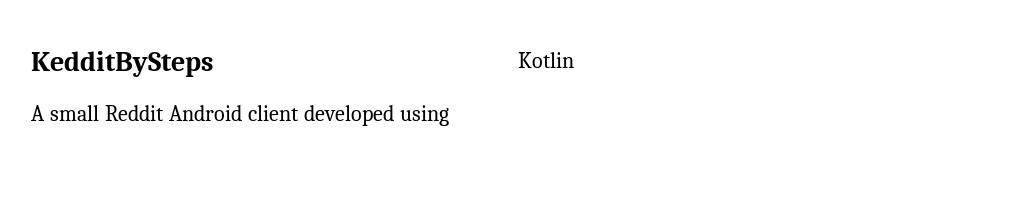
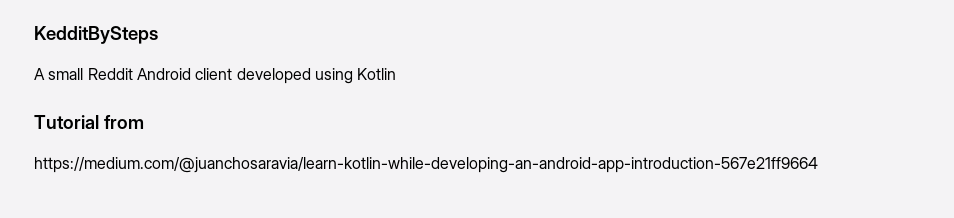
(574, 60) none -> [34,115,144,129] [34,157,818,173] // Tutorial from // https://medium.com/@juanchosaravia/learn-kotlin-while-developing-an-android-app-introduction-567e21ff9664

